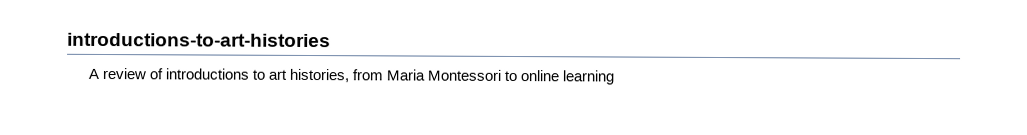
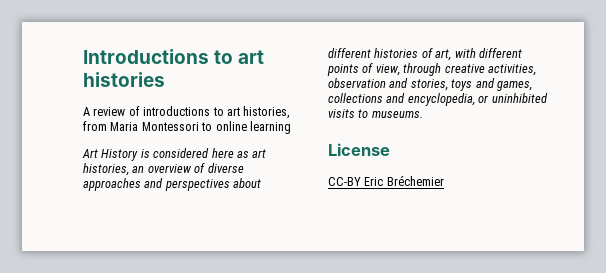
[67,32,331,48] introductions-to-art-histories -> [83,49,265,64] [83,72,165,87] Introductions to art histories
(615, 77) none -> [82,148,267,161] [83,163,244,176] [83,178,262,191] [328,48,522,61] [327,63,536,76] [328,78,532,91] [328,93,548,106] [328,109,423,118] [328,143,390,156] [328,175,444,186] // Art History is considered here as art histories, an overview of diverse approaches and perspectives about different histories of art, with different points of view, through creative activities, observation and stories, toys and games, collections and encyclopedia, or uninhibited visits to museums. // License // CC-BY Eric Bréchemier

